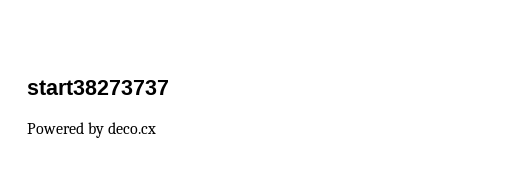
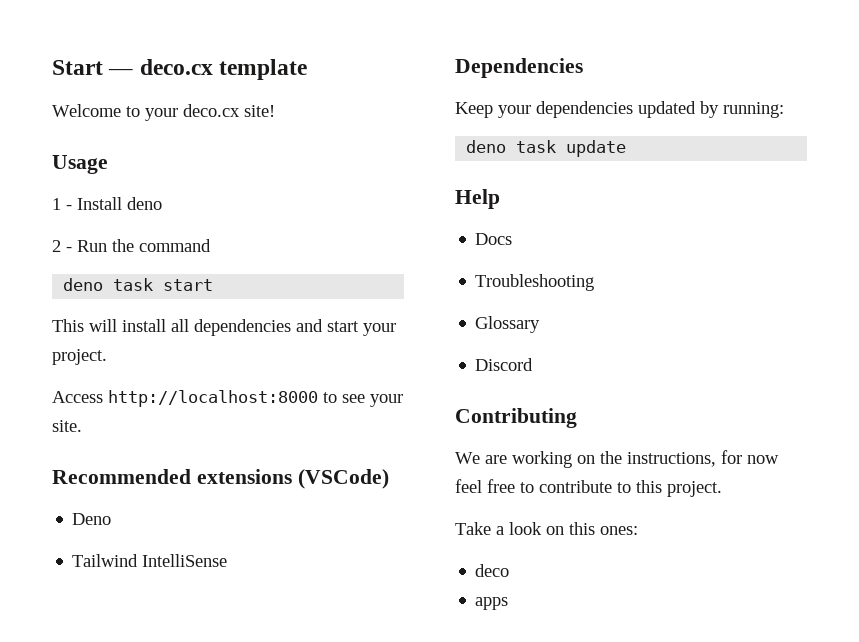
[27,80,169,95] [27,122,157,138] start38273737 // Powered by deco.cx -> [52,59,308,80] [52,104,275,121] [52,155,108,174] [52,197,162,210] [52,239,211,252] [63,278,214,291] [52,319,396,336] [52,349,107,365] [52,390,403,407] [52,420,82,432] [52,469,389,489] [72,513,112,525] [72,554,228,567] [455,58,583,78] [455,101,784,118] [466,140,627,157] [455,189,500,209] [475,233,513,245] [475,274,595,291] [475,316,541,333] [475,358,534,371] [455,408,577,428] [455,450,779,468] [455,479,722,497] [455,522,638,535] [475,564,510,577] [475,597,509,610] Start — deco.cx template // Welcome to your deco.cx site! // Usage // 1 - Install deno // 2 - Run the command // deno task start // This will install all dependencies and start your project. // Access http://localhost:8000 to see your site. // Recommended extensions (VSCode) // Deno // Tailwind IntelliSense // Dependencies // Keep your dependencies updated by running: // deno task update // Help // Docs // Troubleshooting // Glossary // Discord // Contributing // We are working on the instructions, for now feel free to contribute to this project. // Take a look on this ones: // deco // apps

